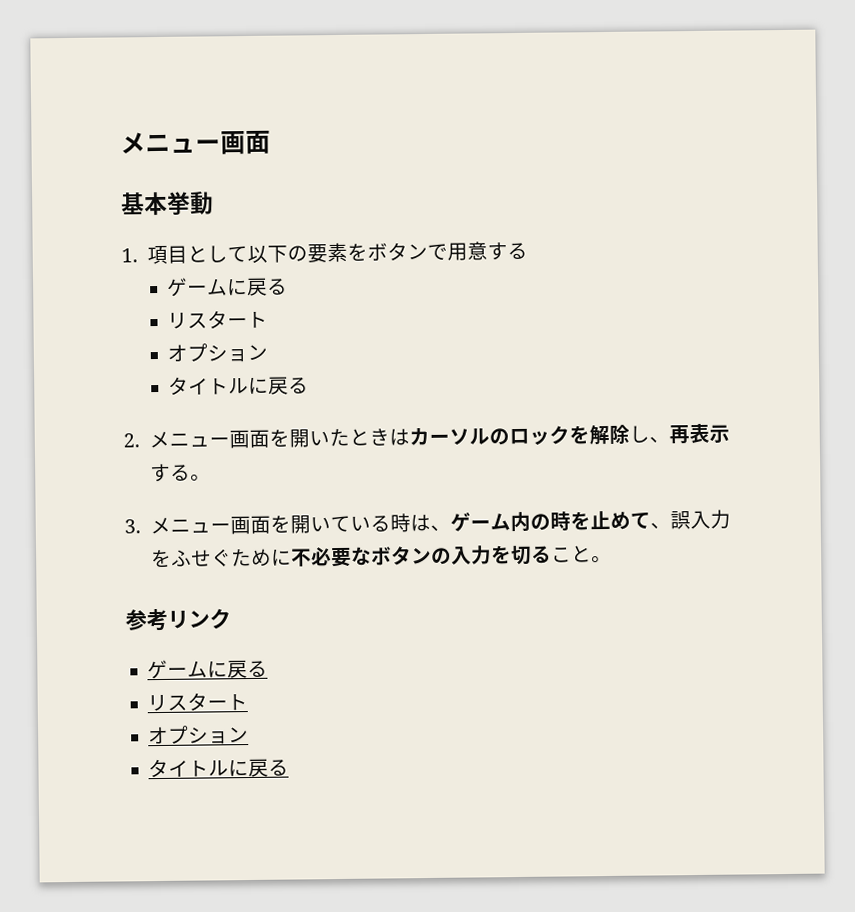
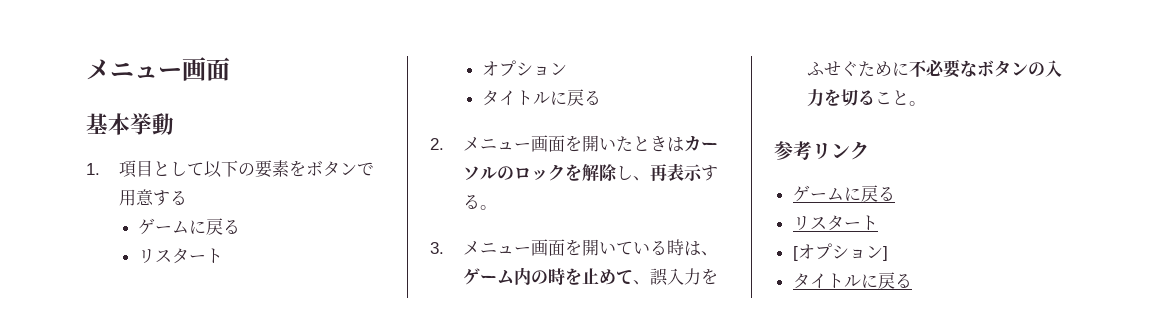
[148,725,250,745] オプション -> [792,243,888,261] [オプション]

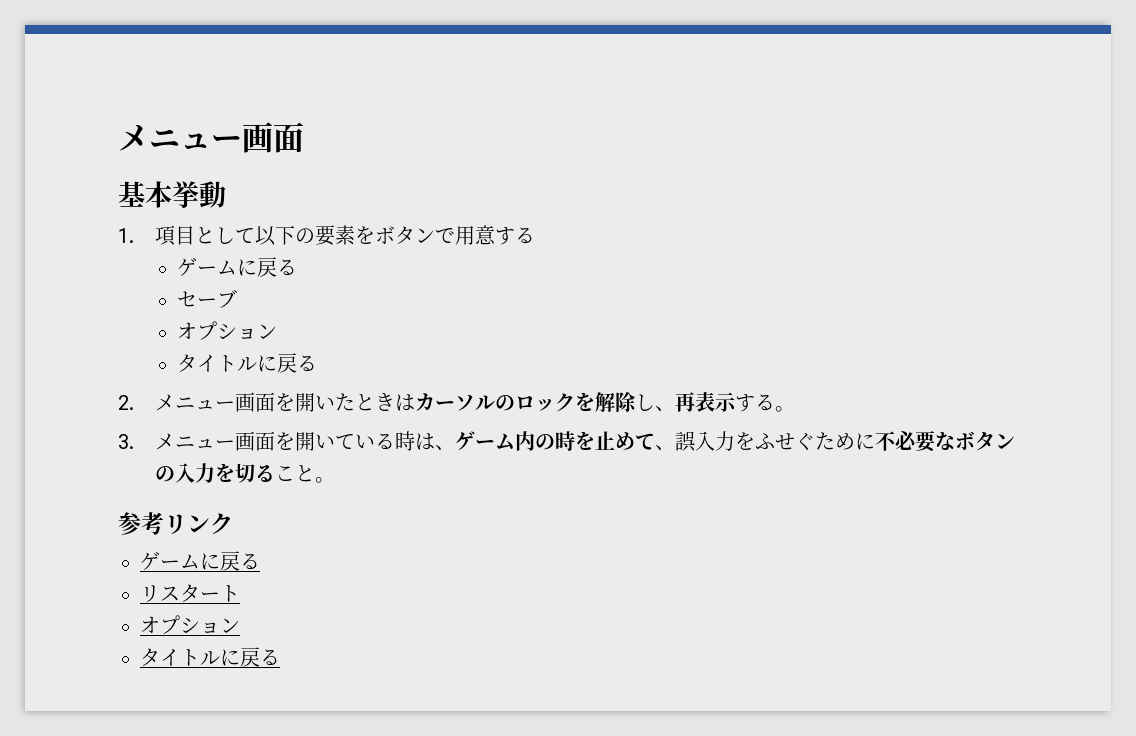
[137,248,223,264] リスタート -> [176,289,237,308] セーブ
[792,243,888,261] [オプション] -> [140,615,240,634] オプション

